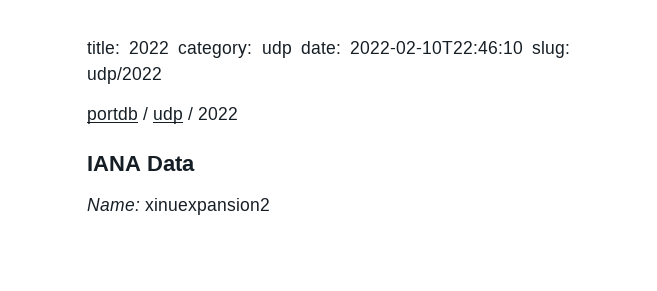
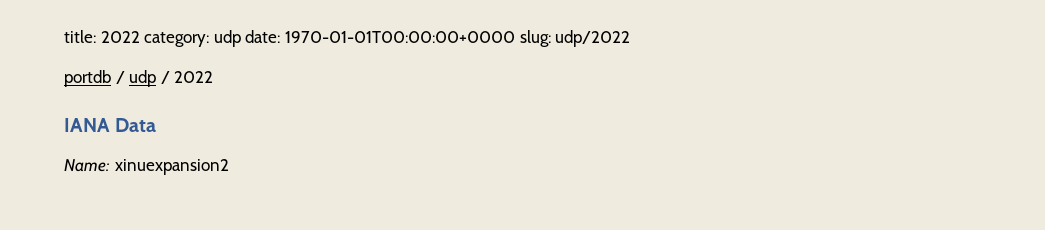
[349,41,523,54] 2022-02-10T22:46:10 -> [284,31,515,43] 1970-01-01T00:00:00+0000

